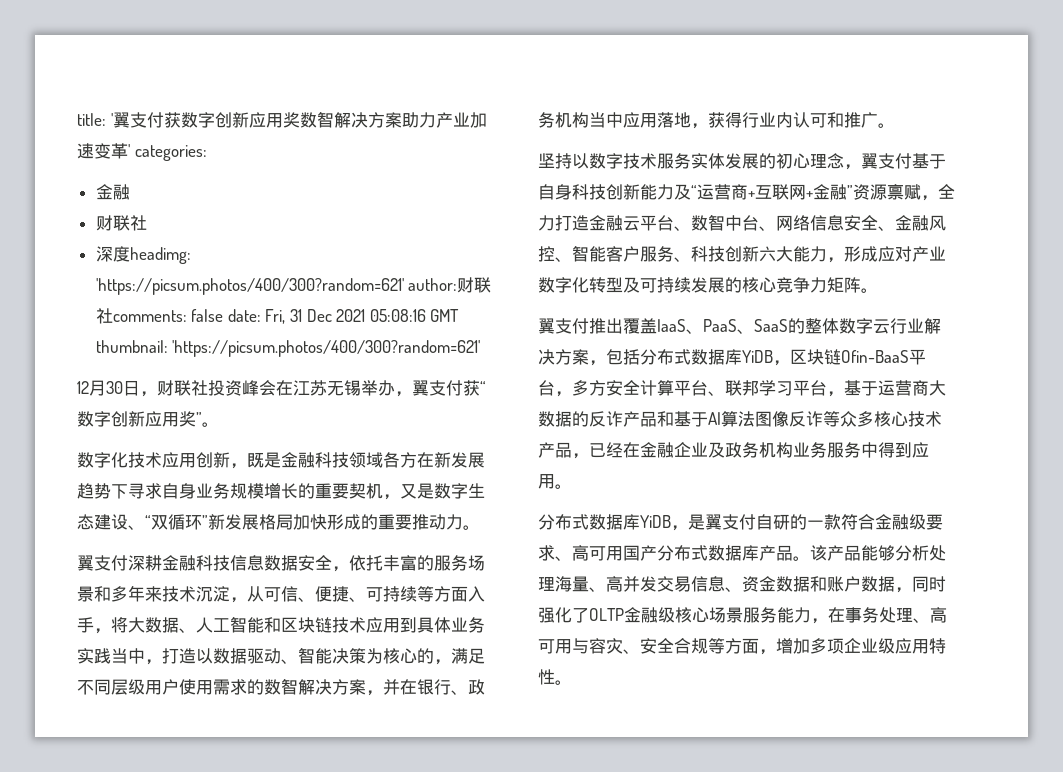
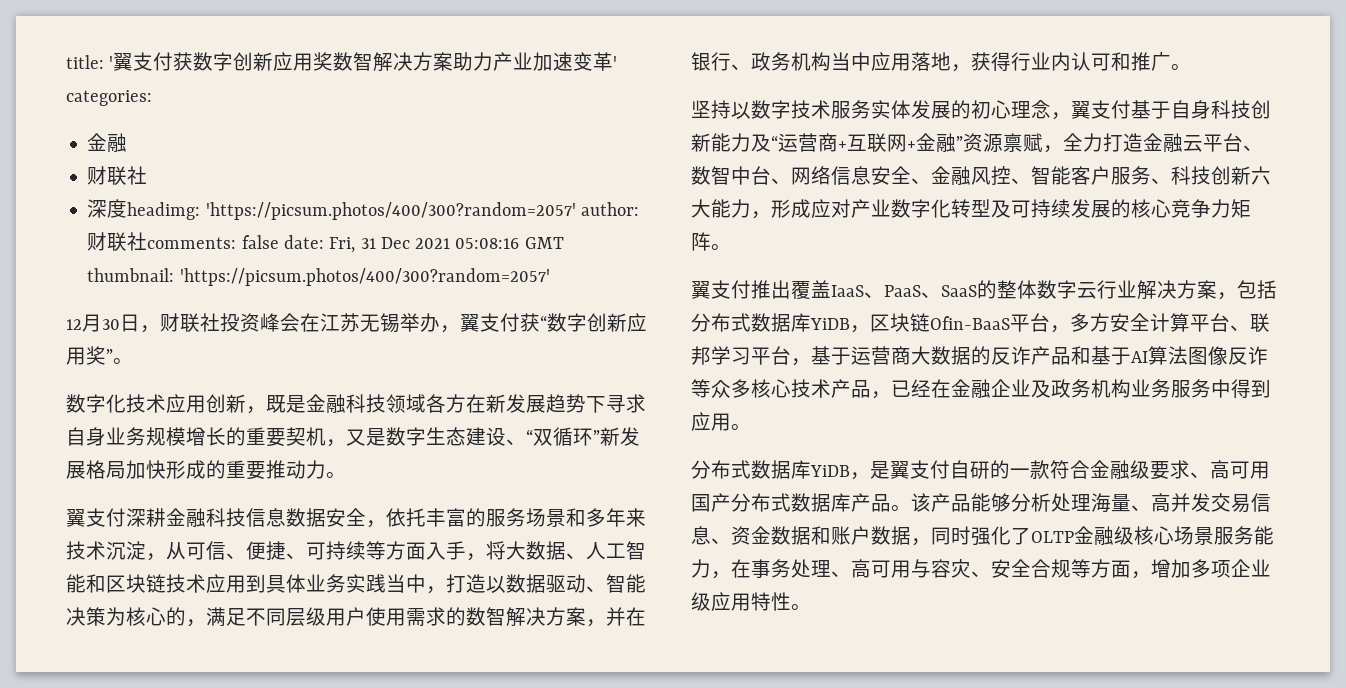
[95,278,404,295] 'https://picsum.photos/400/300?random=621' -> [205,202,576,220] 'https://picsum.photos/400/300?random=2057'
[172,340,481,357] 'https://picsum.photos/400/300?random=621' -> [179,268,550,286] 'https://picsum.photos/400/300?random=2057'

